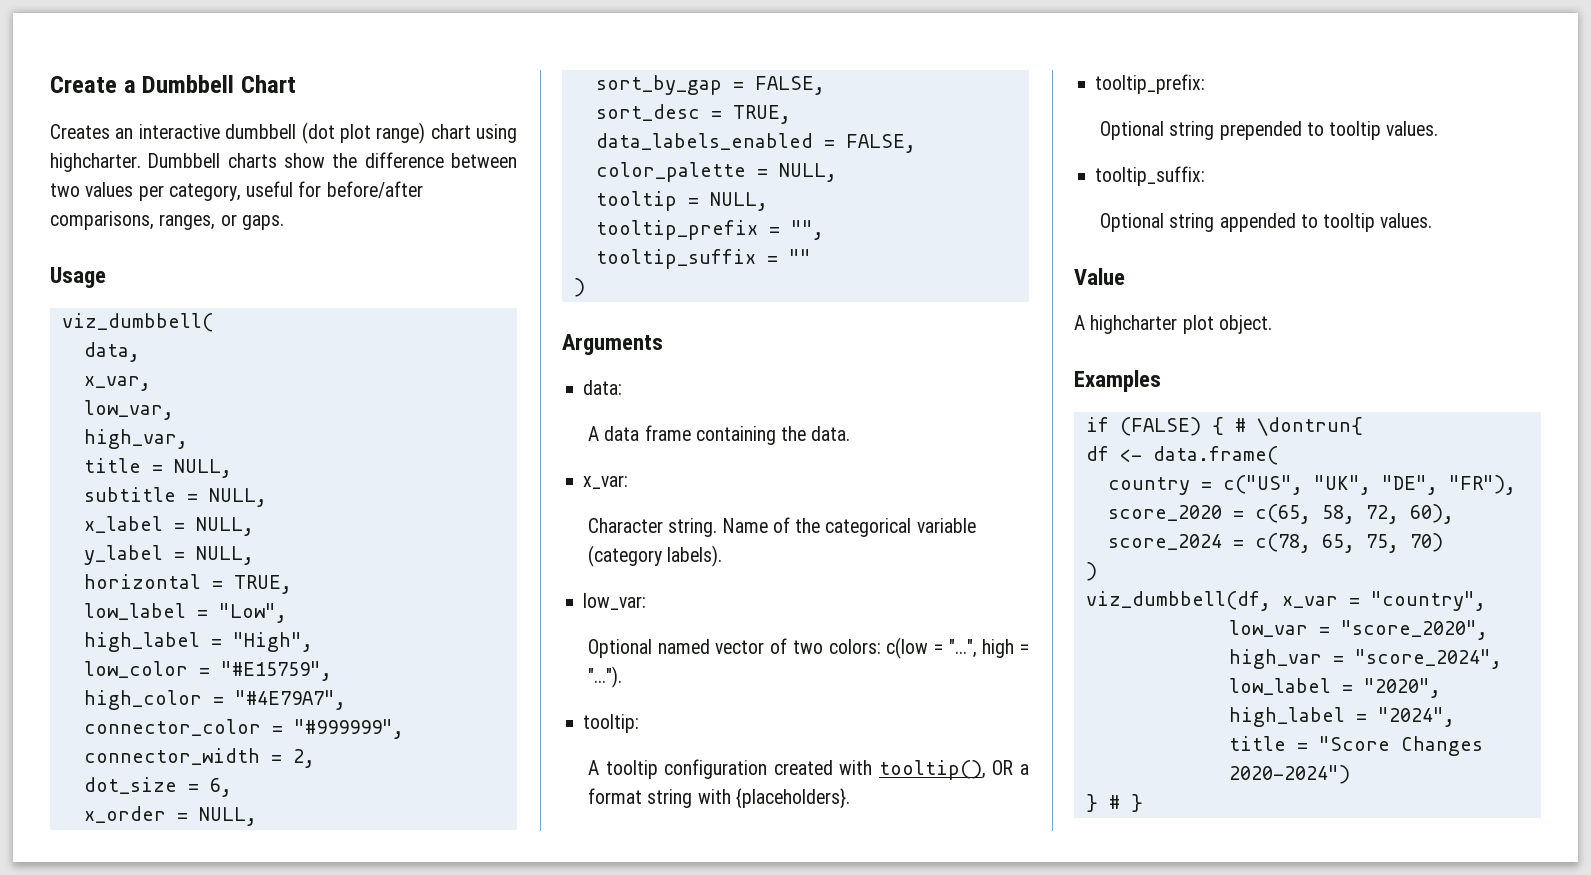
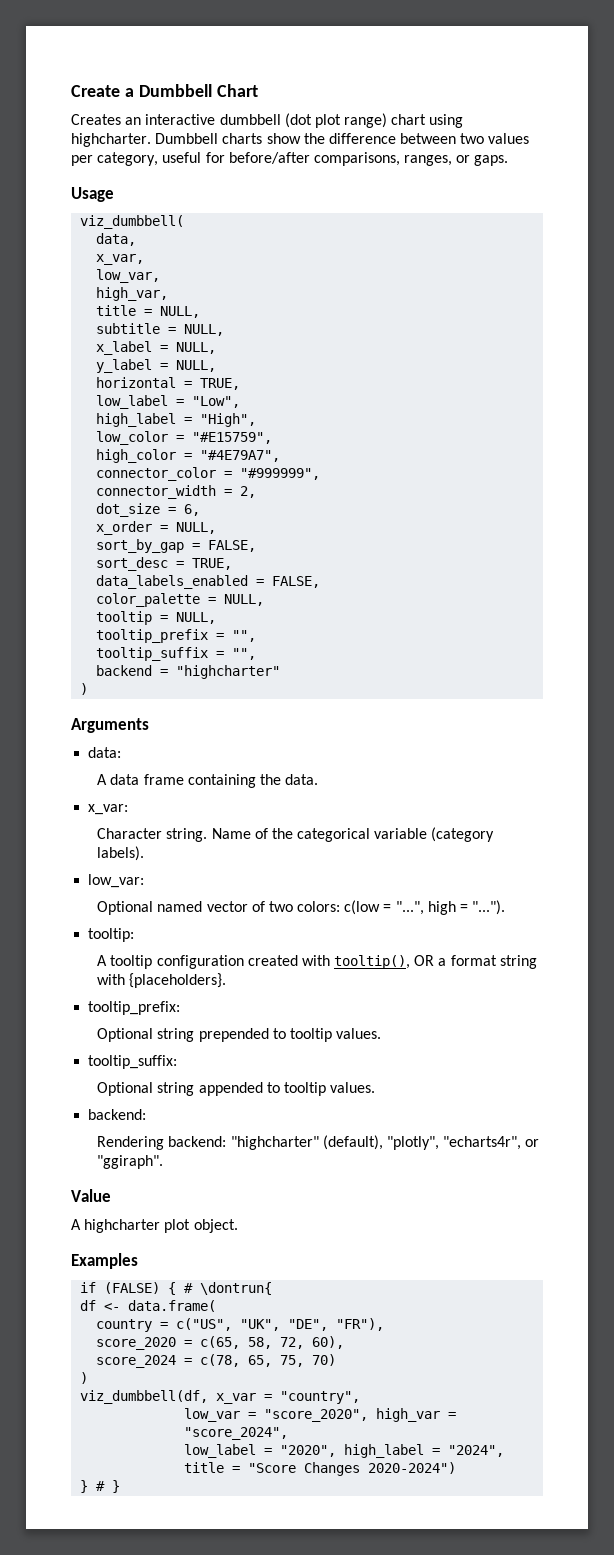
[788,249,811,264] "" -> [232,648,257,660] [96,665,281,679] "", // backend = "highcharter"
(1433, 220) none -> [88,1109,147,1120] [97,1135,540,1150] [97,1155,164,1169] // backend: // Rendering backend: "highcharter" (default), "plotly", "echarts4r", or "ggiraph".

